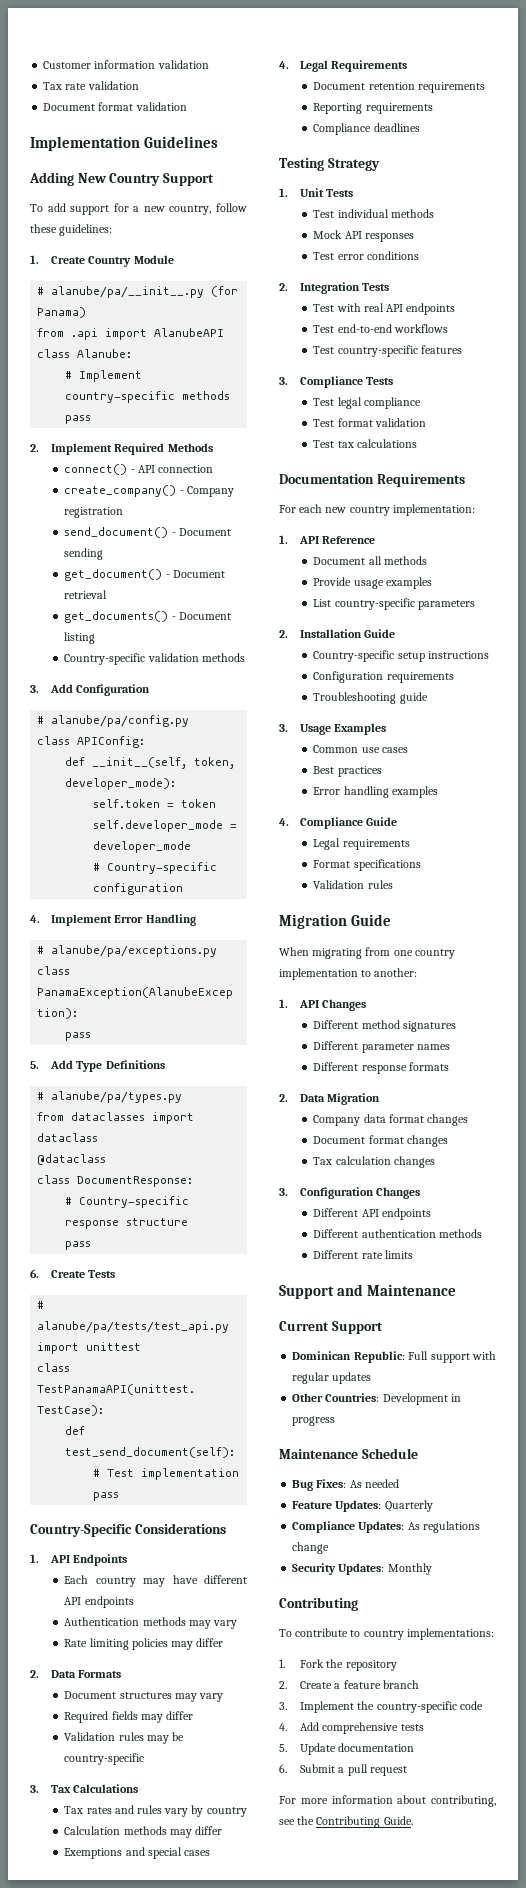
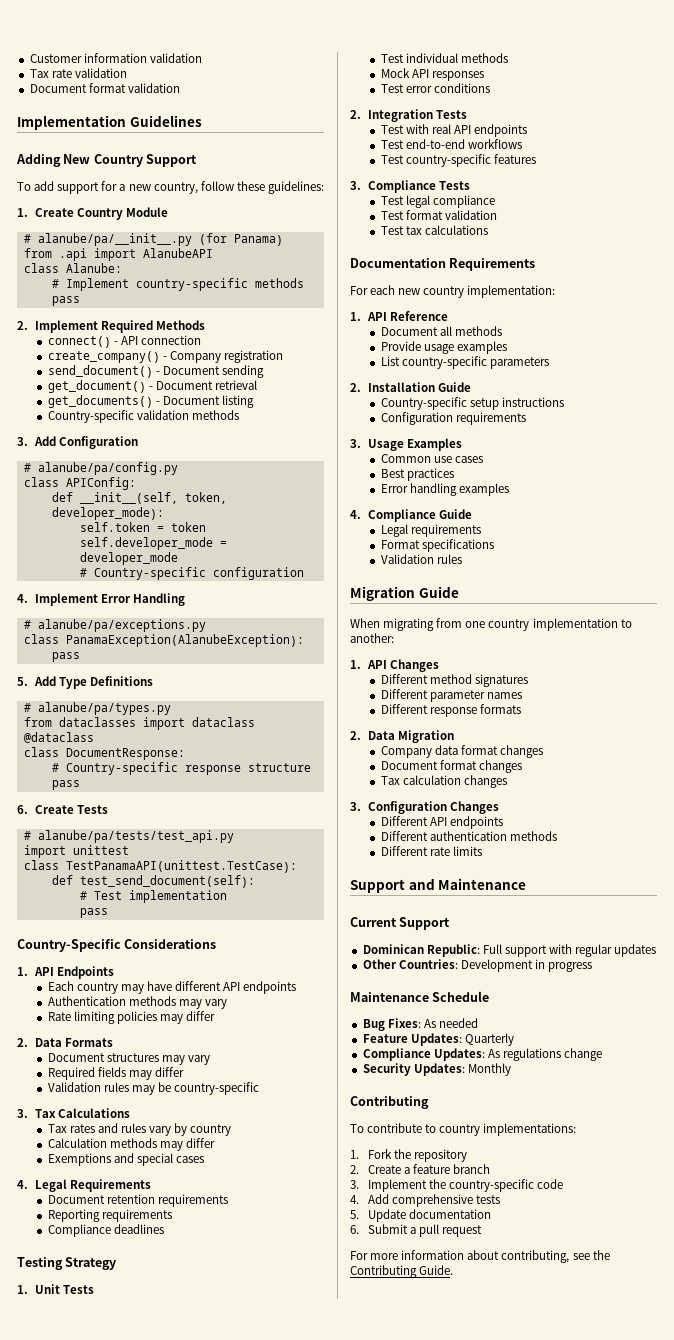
[313,692,428,704] // Troubleshooting guide -> (526, 418) none

